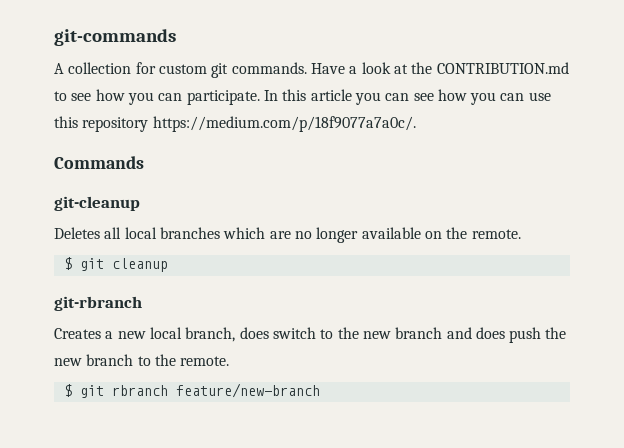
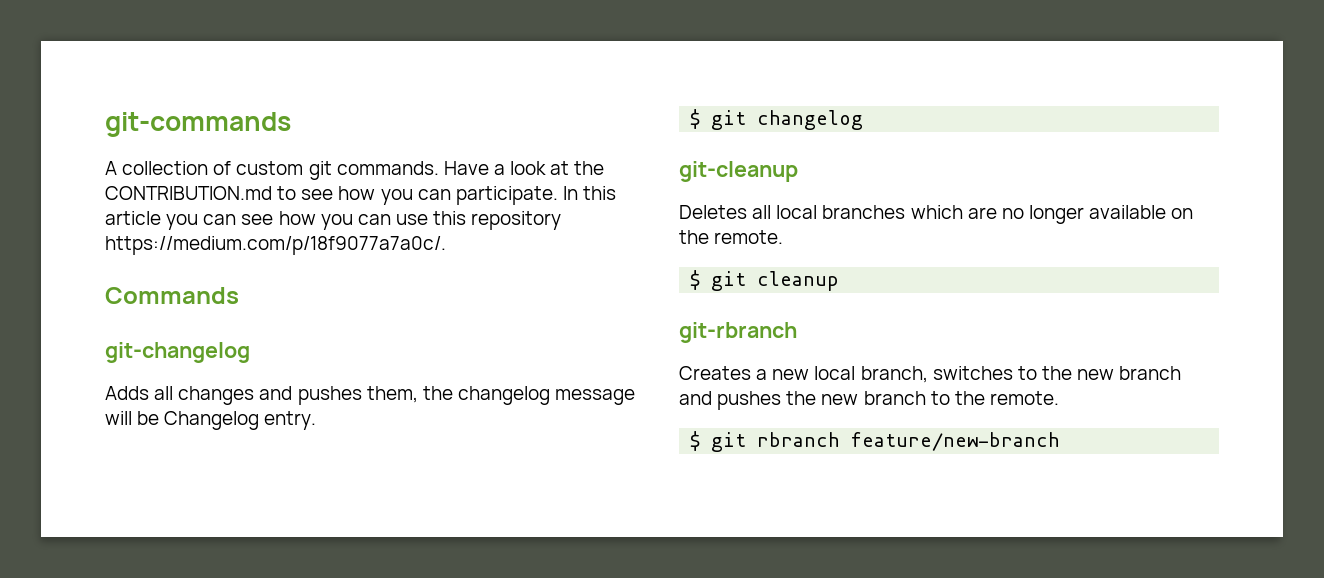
[135,62,156,74] for -> [213,161,232,175] of
(144, 162) none -> [105,342,250,363] [105,386,636,405] [105,411,317,430] [690,109,864,130] // git-changelog // Adds all changes and pushes them, the changelog message will be Changelog entry. // $ git changelog
[239,327,316,339] does switch -> [932,366,1013,380] switches
[475,327,542,343] does push -> [717,391,782,410] pushes

